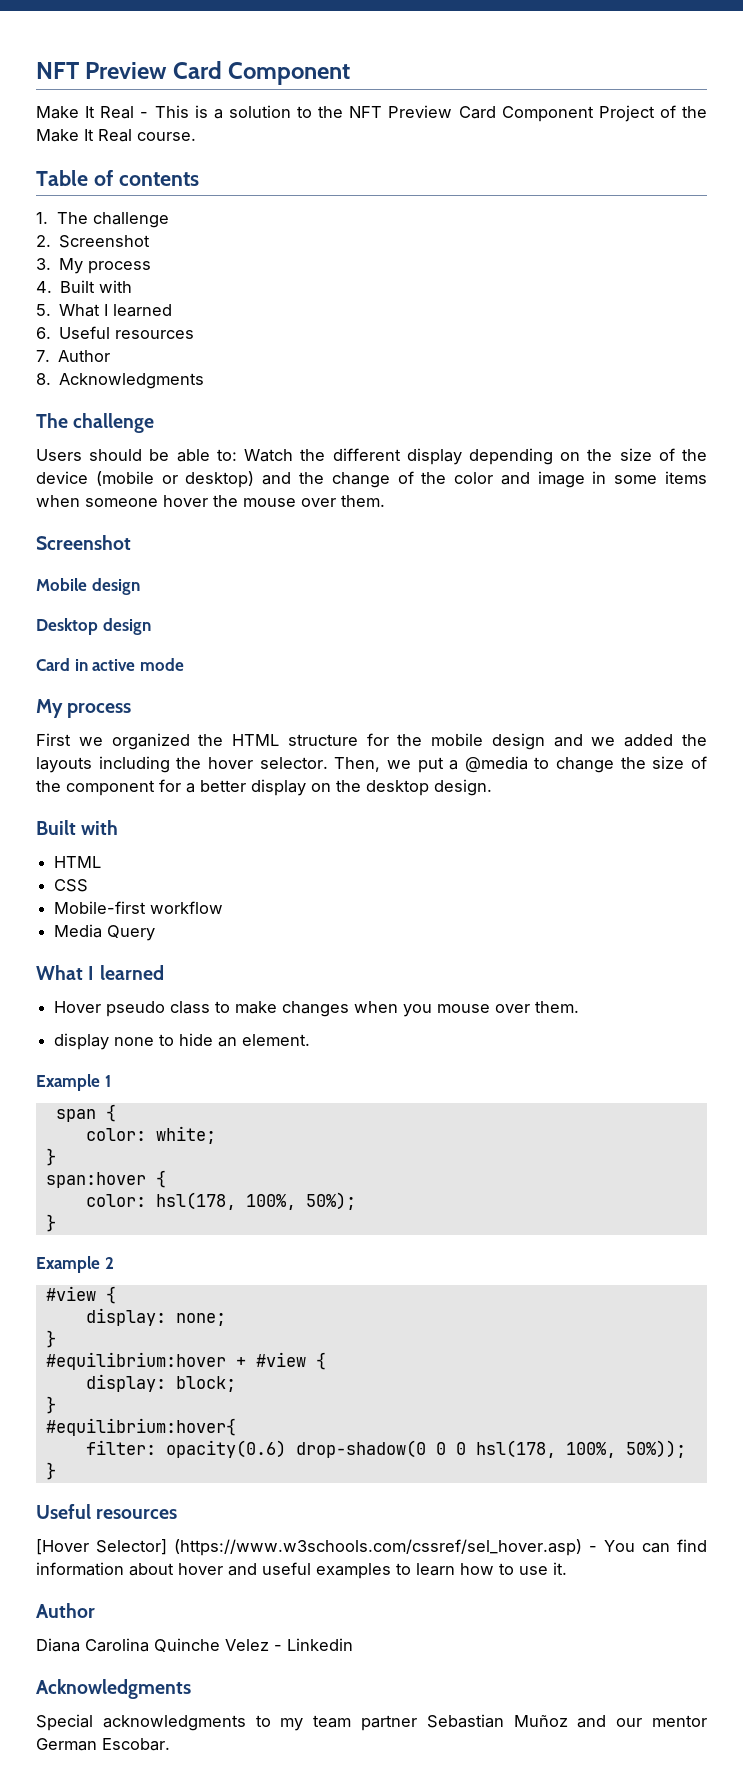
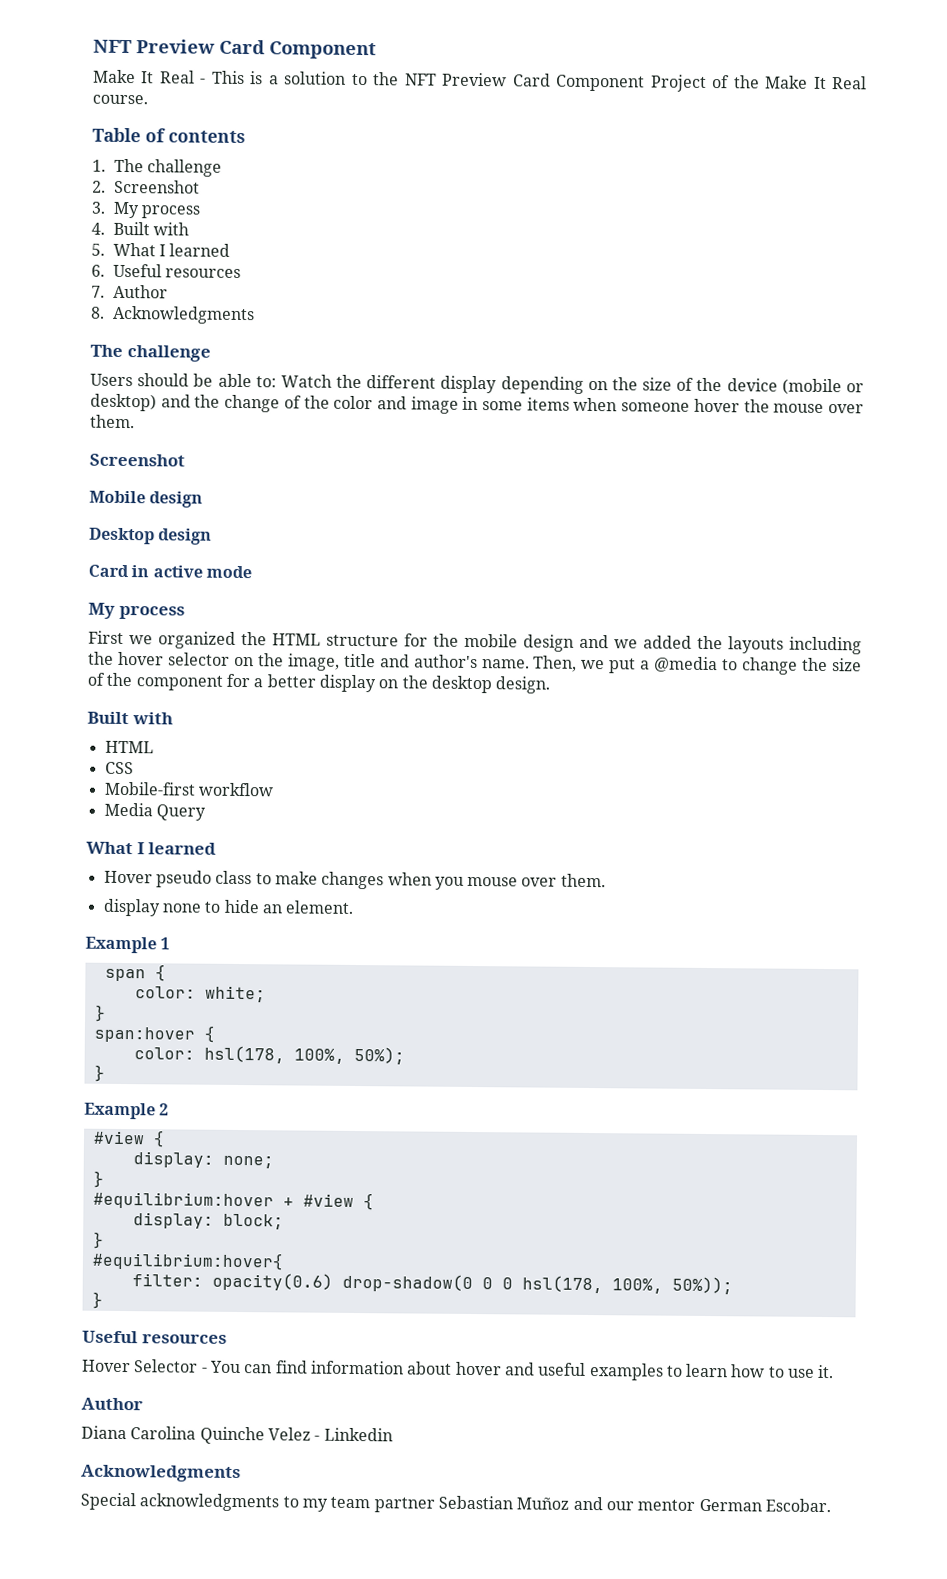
[259,757,328,769] selector. -> [167,652,530,671] selector on the image, title and author's name.
[36,1539,582,1556] [Hover Selector] (https://www.w3schools.com/cssref/sel_hover.asp) -> [82,1359,199,1373] Hover Selector

